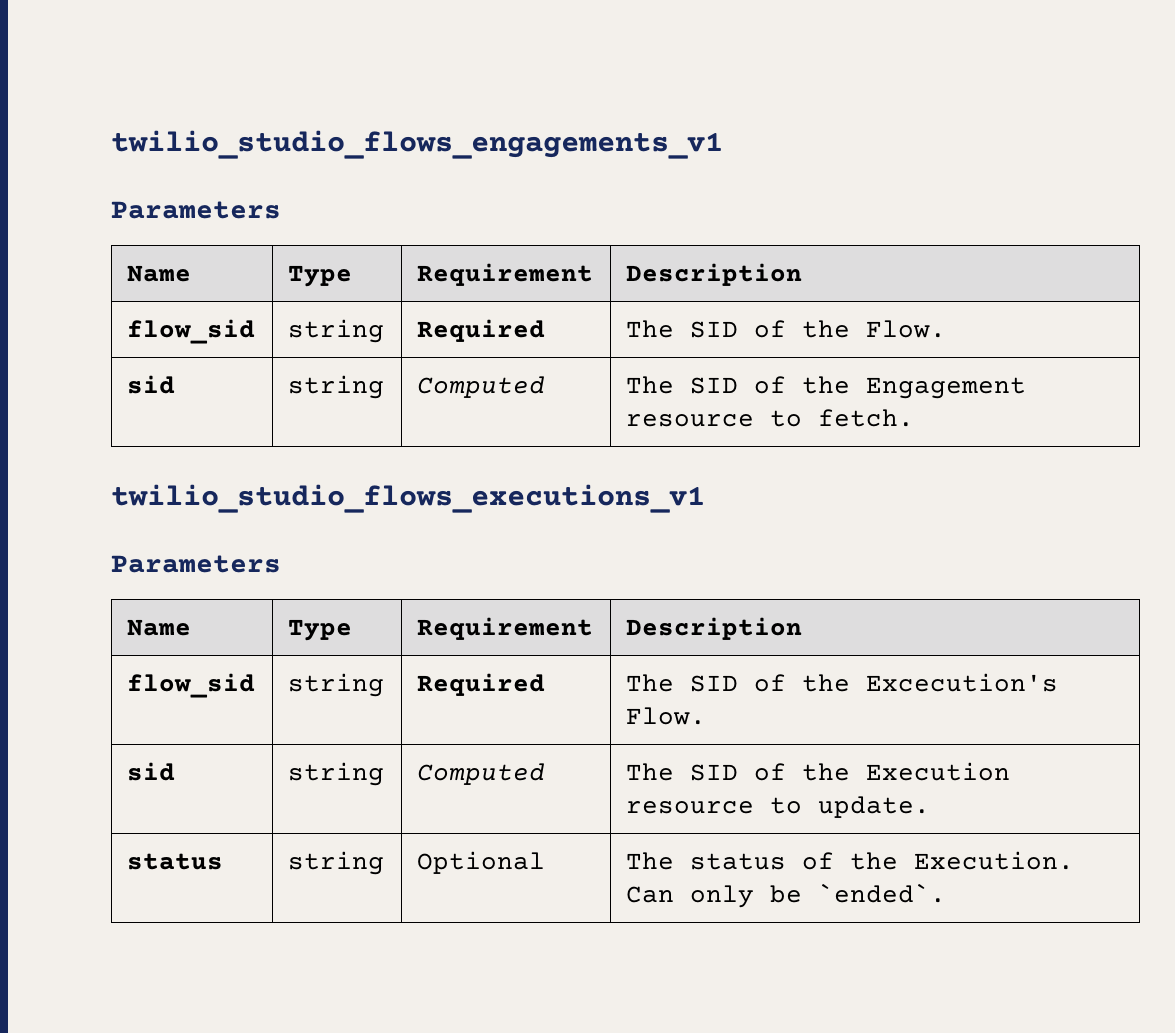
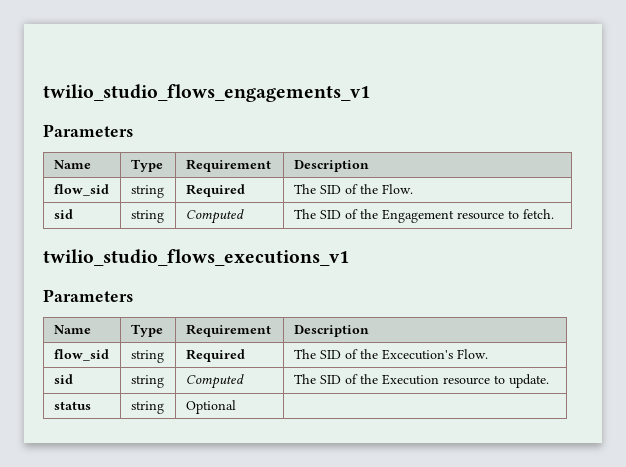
[626,851,1075,870] [626,883,947,908] The status of the Execution. Can only be `ended`. -> (236, 407) none

